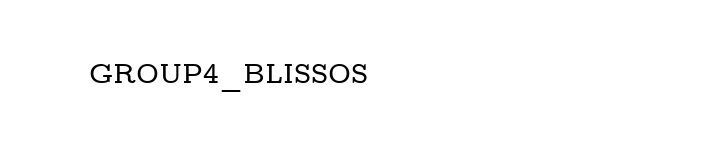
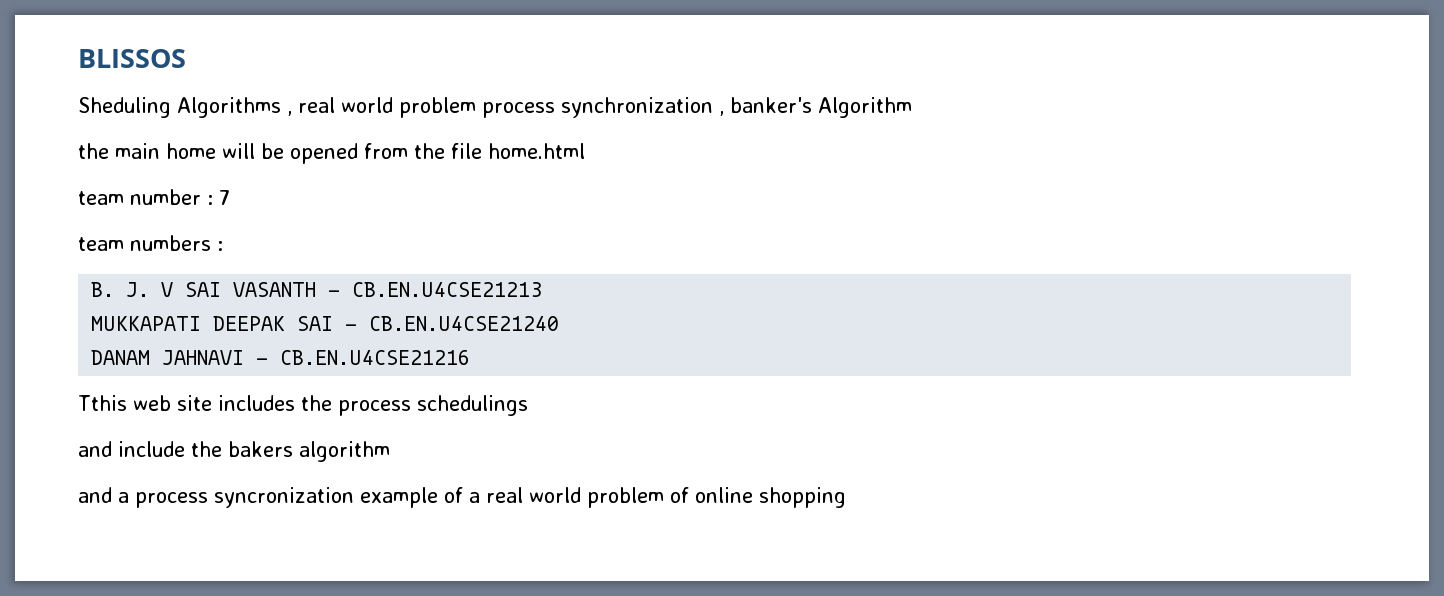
[89,64,368,92] GROUP4_BLISSOS -> [78,49,186,68] [78,97,912,118] [78,143,585,164] [78,189,230,205] [78,235,223,251] [91,282,543,297] [91,316,560,331] [91,350,471,365] [78,395,528,416] [78,441,390,462] [78,487,846,508] BLISSOS // Sheduling Algorithms , real world problem process synchronization , banker's Algorithm // the main home will be opened from the file home.html // team number : 7 // team numbers : // B. J. V SAI VASANTH - CB.EN.U4CSE21213 // MUKKAPATI DEEPAK SAI - CB.EN.U4CSE21240 // DANAM JAHNAVI - CB.EN.U4CSE21216 // Tthis web site includes the process schedulings // and include the bakers algorithm // and a process syncronization example of a real world problem of online shopping

